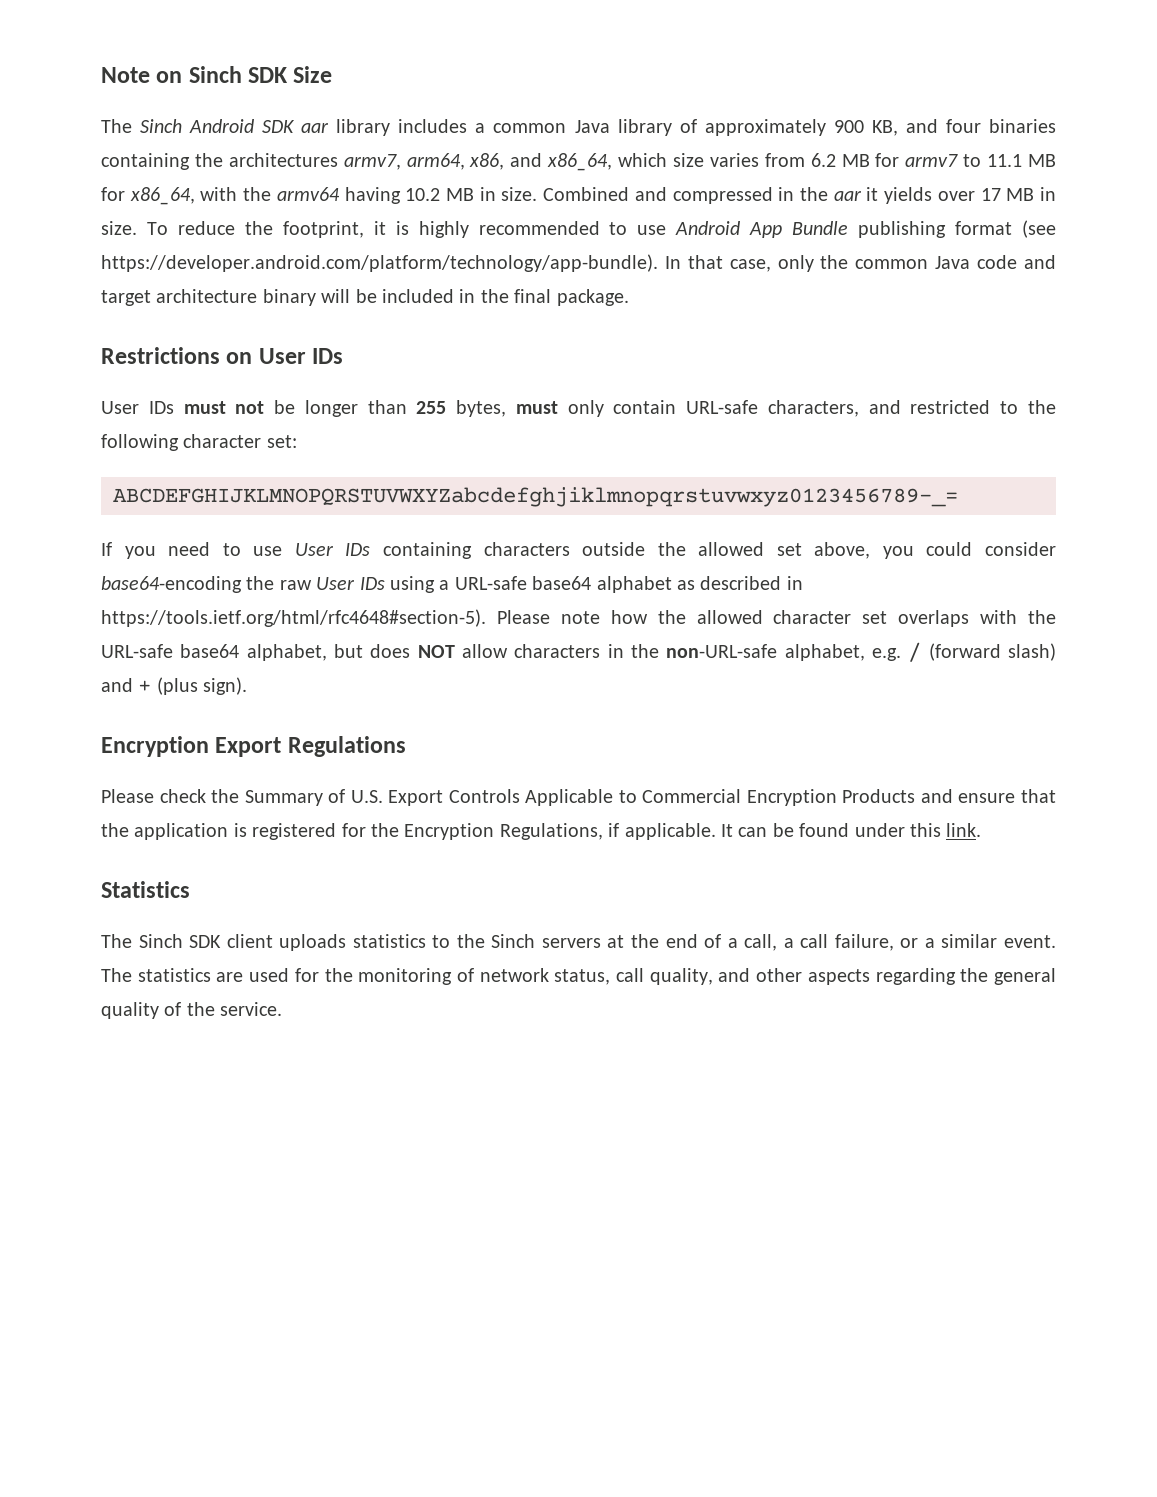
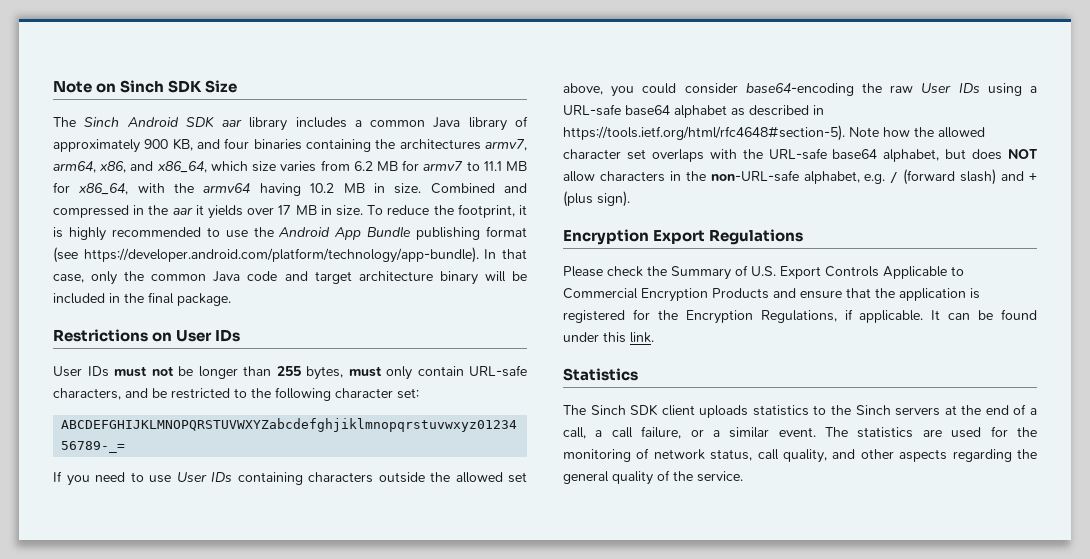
(667, 230) none -> [253,227,274,237] the
(901, 407) none -> [152,388,167,398] be
[496,610,600,624] Please note -> [849,127,879,137] Note

